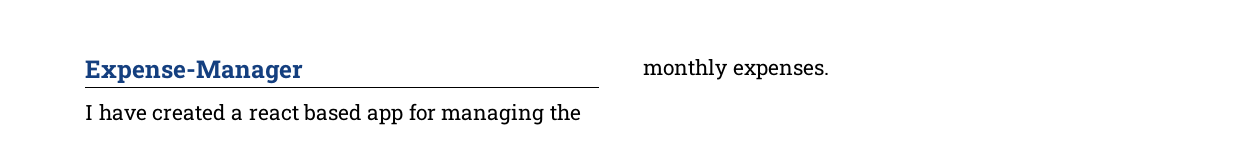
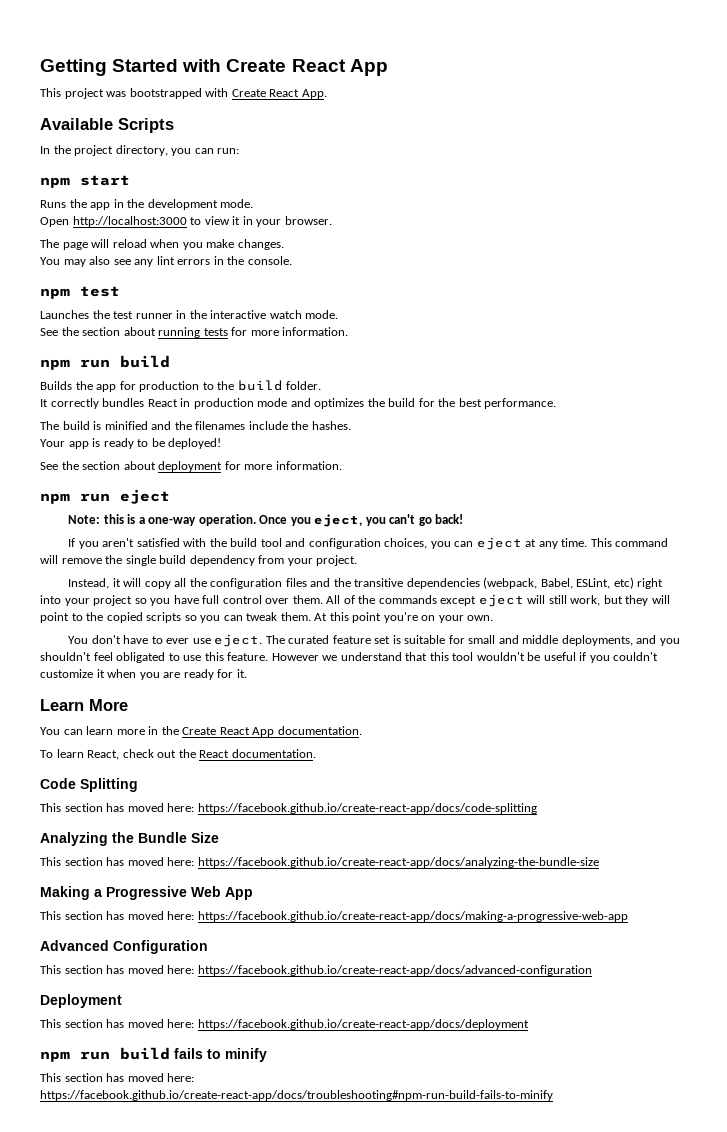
[85,60,303,84] [85,103,582,125] [643,59,829,80] Expense-Manager // I have created a react based app for managing the monthly expenses. -> [40,59,388,76] [40,88,327,99] [40,118,174,133] [40,145,240,156] [40,175,130,188] [40,199,254,210] [40,216,332,227] [40,239,284,250] [40,256,292,267] [40,286,120,299] [40,310,339,319] [40,327,349,338] [40,355,170,370] [40,380,322,392] [40,398,557,409] [40,421,351,430] [40,438,222,449] [40,461,342,472] [40,489,170,504] [68,514,464,527] [68,537,669,550] [40,555,358,566] [68,577,664,589] [40,594,670,607] [40,612,494,623] [68,634,680,647] [40,652,659,663] [40,669,247,680] [40,699,128,711] [40,726,362,737] [40,749,316,760] [40,778,138,792] [40,803,537,814] [40,832,219,846] [40,857,599,868] [40,886,253,900] [40,911,628,922] [40,940,208,954] [40,965,592,976] [40,994,122,1008] [40,1019,529,1030] [40,1047,267,1062] [40,1073,195,1082] [40,1090,553,1101] Getting Started with Create React App // This project was bootstrapped with Create React App. // Available Scripts // In the project directory, you can run: // npm start // Runs the app in the development mode. // Open http://localhost:3000 to view it in your browser. // The page will reload when you make changes. // You may also see any lint errors in the console. // npm test // Launches the test runner in the interactive watch mode. // See the section about running tests for more information. // npm run build // Builds the app for production to the build folder. // It correctly bundles React in production mode and optimizes the build for the best performance. // The build is minified and the filenames include the hashes. // Your app is ready to be deployed! // See the section about deployment for more information. // npm run eject // Note: this is a one-way operation. Once you eject, you can't go back! // If you aren't satisfied with the build tool and configuration choices, you can eject at any time. This command will remove the single build dependency from your project. // Instead, it will copy all the configuration files and the transitive dependencies (webpack, Babel, ESLint, etc) right into your project so you have full control over them. All of the commands except eject will still work, but they will point to the copied scripts so you can tweak them. At this point you're on your own. // You don't have to ever use eject. The curated feature set is suitable for small and middle deployments, and you shouldn't feel obligated to use this feature. However we understand that this tool wouldn't be useful if you couldn't customize it when you are ready for it. // Learn More // You can learn more in the Create React App documentation. // To learn React, check out the React documentation. // Code Splitting // This section has moved here: https://facebook.github.io/create-react-app/docs/code-splitting // Analyzing the Bundle Size // This section has moved here: https://facebook.github.io/create-react-app/docs/analyzing-the-bundle-size // Making a Progressive Web App // This section has moved here: https://facebook.github.io/create-react-app/docs/making-a-progressive-web-app // Advanced Configuration // This section has moved here: https://facebook.github.io/create-react-app/docs/advanced-configuration // Deployment // This section has moved here: https://facebook.github.io/create-react-app/docs/deployment // npm run build fails to minify // This section has moved here: https://facebook.github.io/create-react-app/docs/troubleshooting#npm-run-build-fails-to-minify

